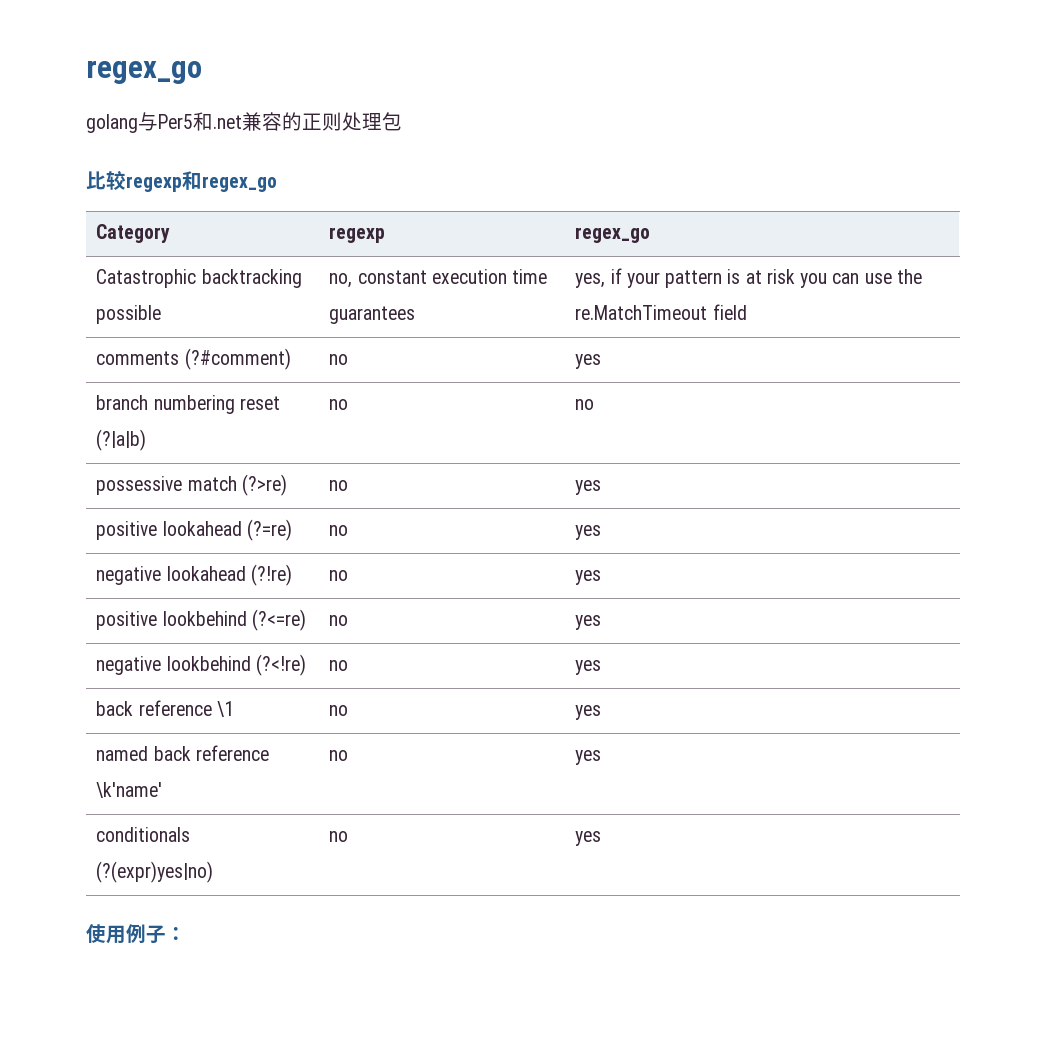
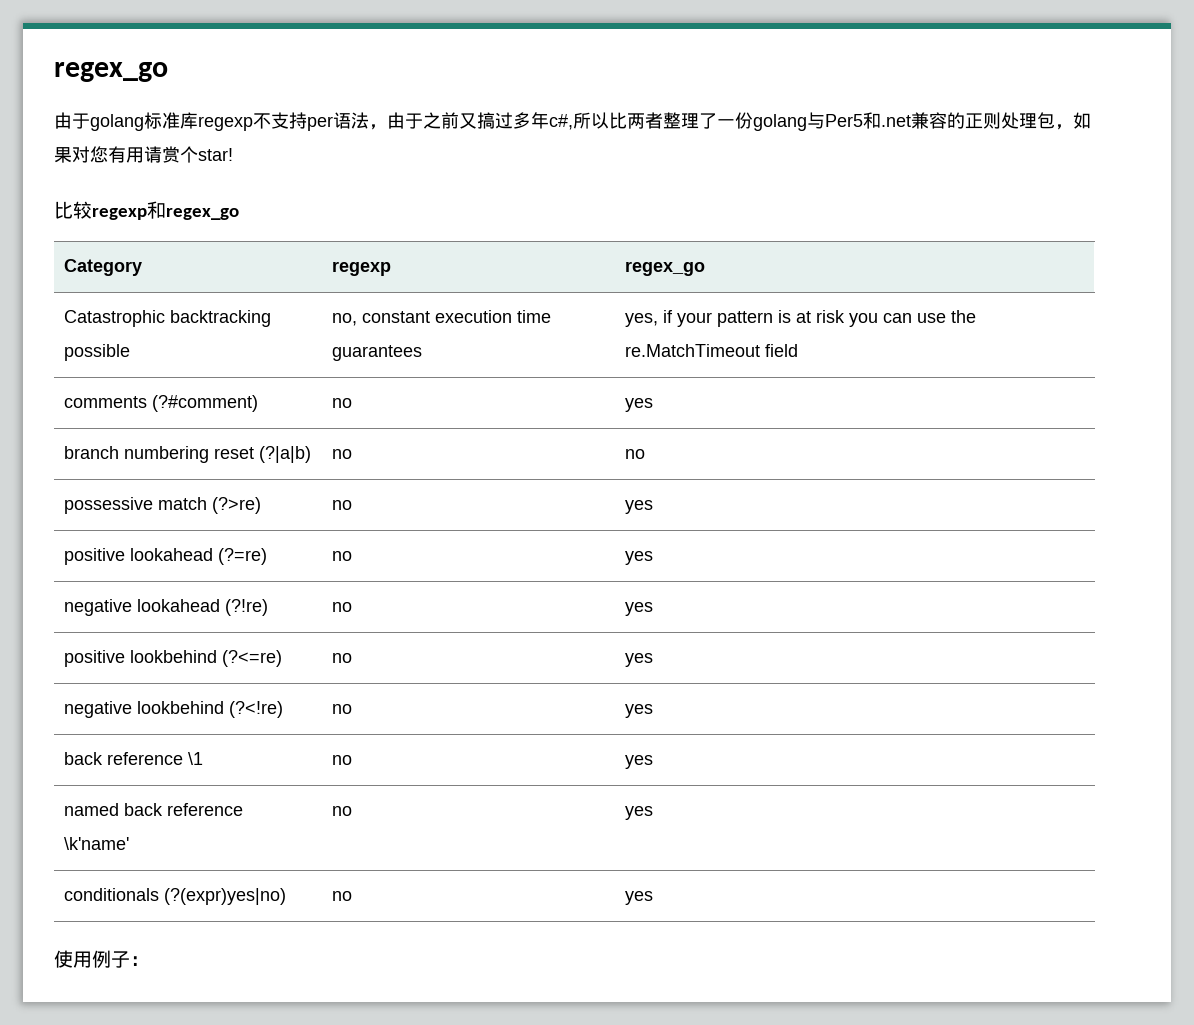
[86,61,202,84] regex_go // -> [54,62,168,82] [54,112,753,131] regex_go // 由于golang标准库regexp不支持per语法，由于之前又搞过多年c#,所以比两者整理了一份
(402, 121) none -> [1055,112,1091,130] [54,146,233,163] ，如果对您有用请赏个star!

